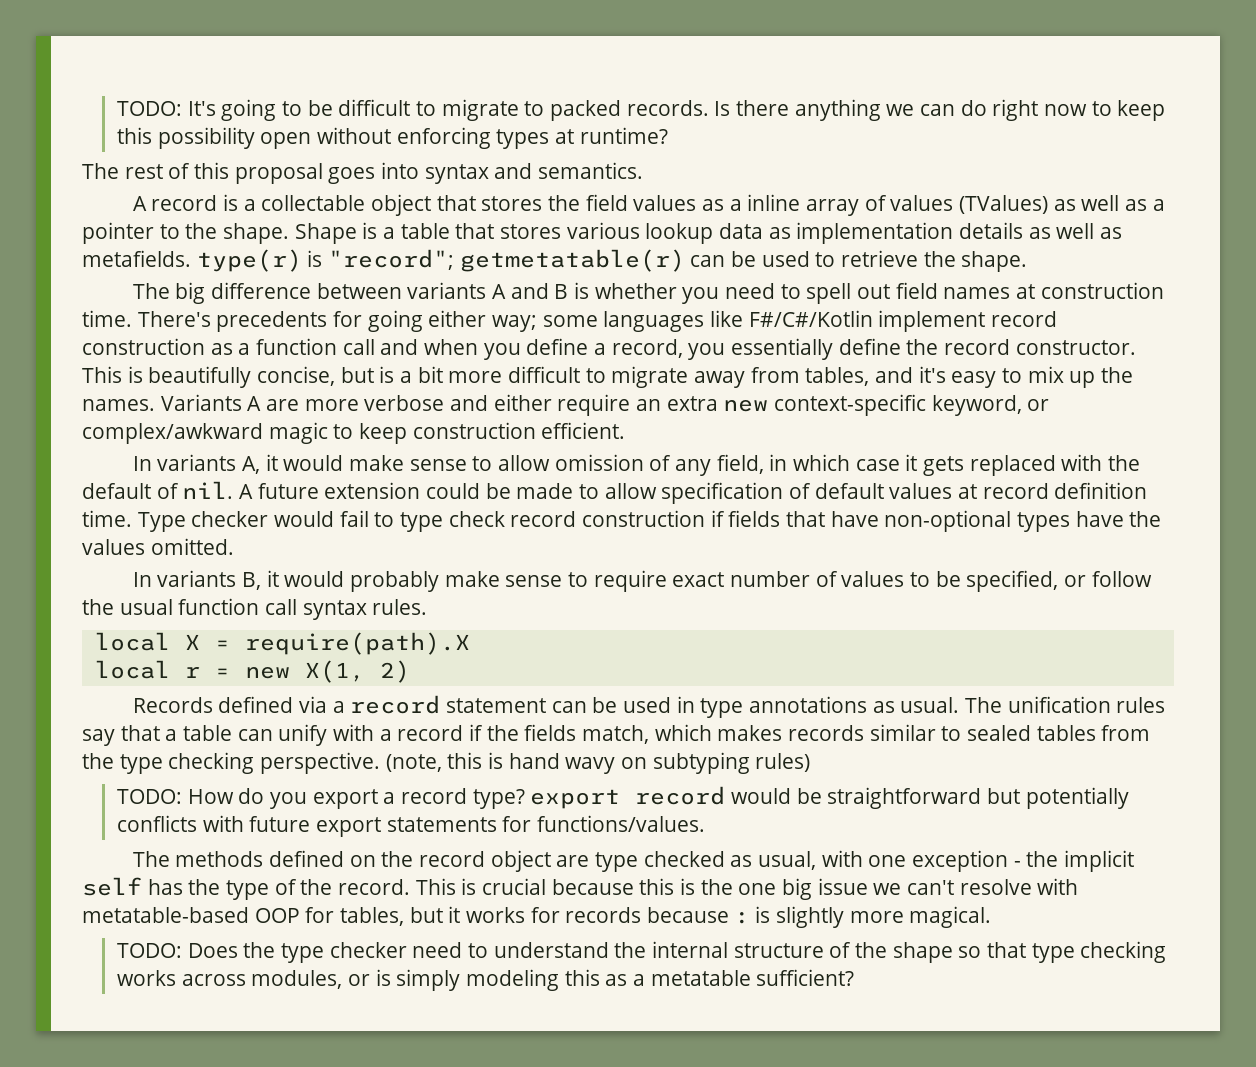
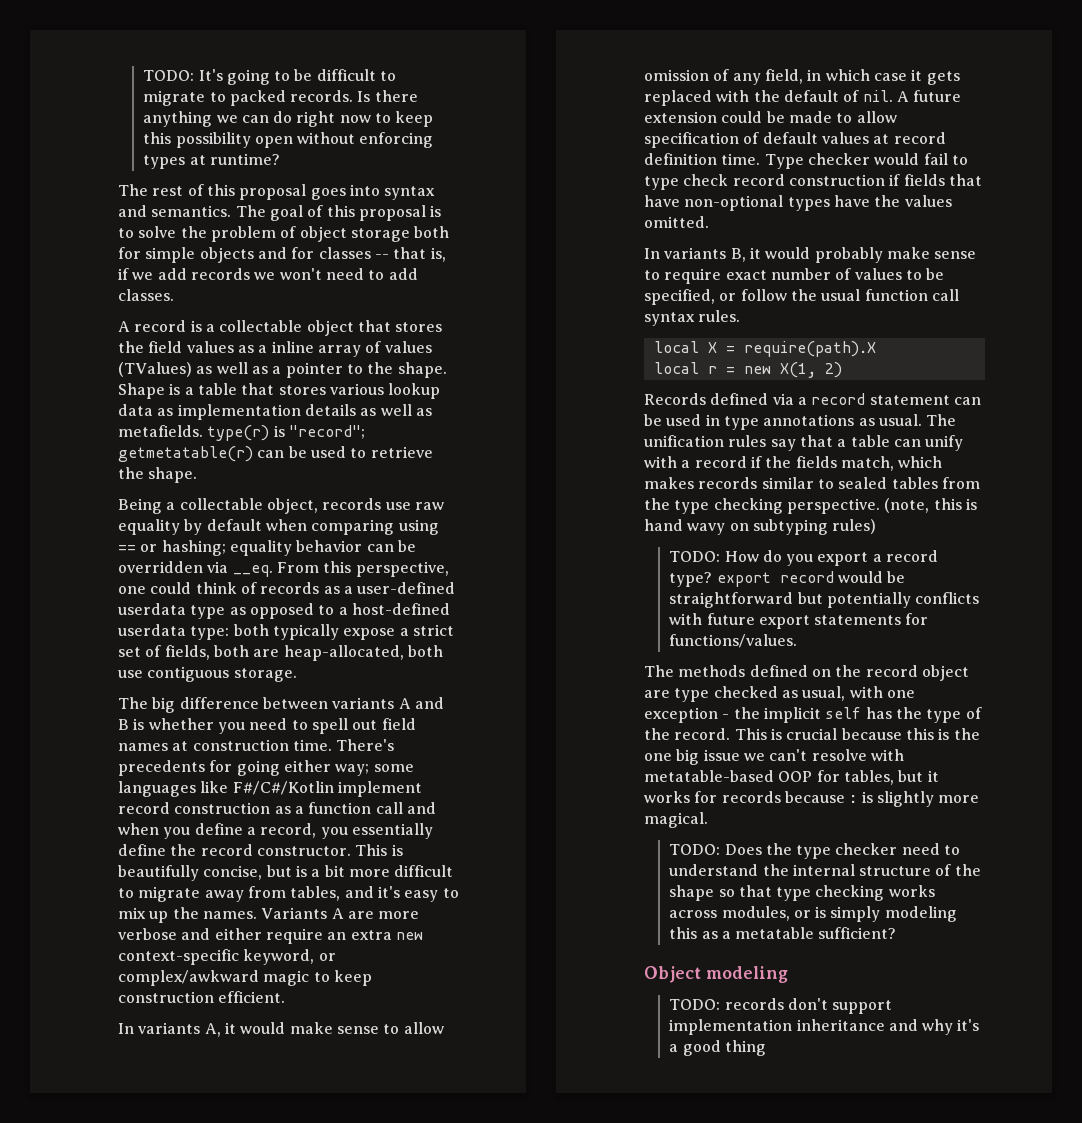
(644, 170) none -> [235,205,442,221] [118,226,450,242] [118,247,446,263] [118,268,418,280] [118,289,174,301] The goal of this proposal is to solve the problem of object storage both for simple objects and for classes -- that is, if we add records we won't need to add classes.
(1028, 261) none -> [118,498,444,514] [118,519,439,535] [118,540,416,556] [118,561,449,577] [118,582,456,594] [118,603,450,619] [118,624,454,640] [118,645,443,661] [118,666,297,682] // Being a collectable object, records use raw equality by default when comparing using == or hashing; equality behavior can be overridden via __eq. From this perspective, one could think of records as a user-defined userdata type as opposed to a host-defined userdata type: both typically expose a strict set of fields, both are heap-allocated, both use contiguous storage.
(855, 977) none -> [644,966,788,983] [669,998,893,1014] [669,1019,980,1035] [669,1040,766,1056] // Object modeling // TODO: records don't support implementation inheritance and why it's a good thing

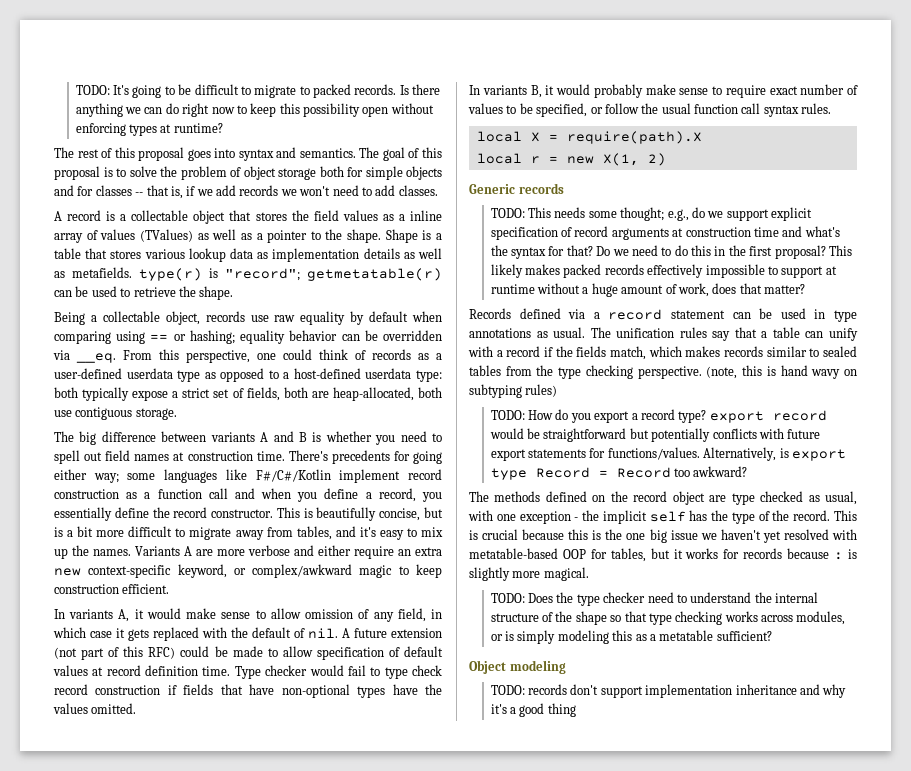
(717, 117) none -> [54,646,176,660] (not part of this RFC)
(842, 370) none -> [469,183,564,194] [490,207,813,221] [490,226,840,240] [490,245,852,259] [490,264,837,278] [490,283,806,297] // Generic records // TODO: This needs some thought; e.g., do we support explicit specification of record arguments at construction time and what's the syntax for that? Do we need to do this in the first proposal? This likely makes packed records effectively impossible to support at runtime without a huge amount of work, does that matter?
(798, 641) none -> [703,447,846,461] [490,466,748,480] Alternatively, is export type Record = Record too awkward?
[769,749,867,761] can't resolve -> [720,529,829,543] haven't yet resolved

